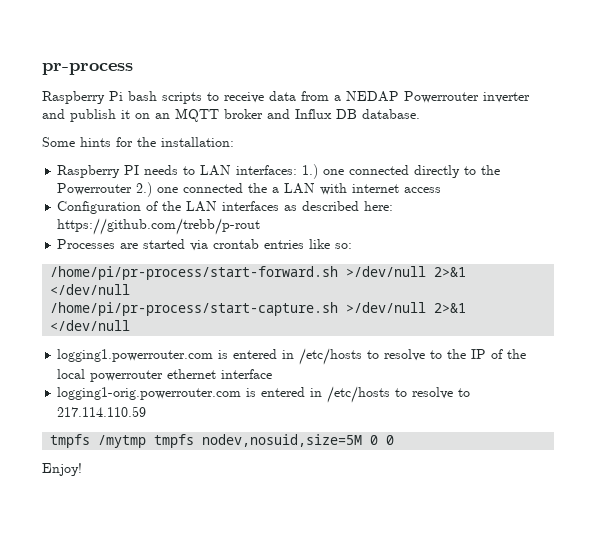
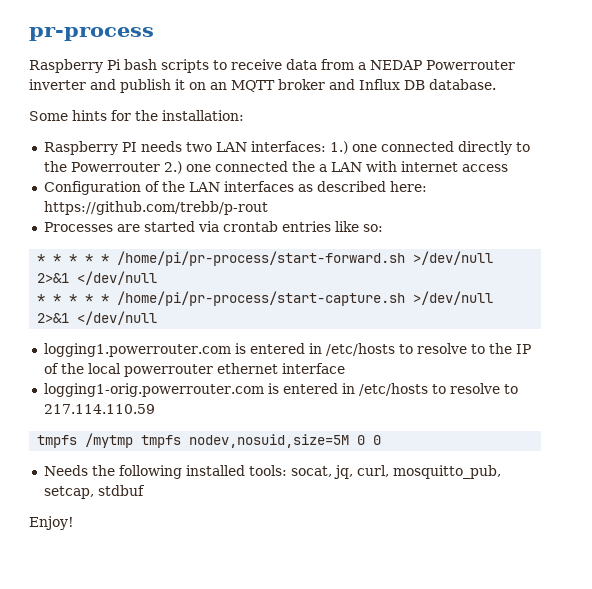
[183,166,196,175] to -> [185,142,212,152] two
(353, 246) none -> [37,254,110,263] * * * * *
(131, 289) none -> [37,294,110,303] * * * * *
(395, 440) none -> [43,465,501,479] [43,485,145,499] // Needs the following installed tools: socat, jq, curl, mosquitto_pub, setcap, stdbuf

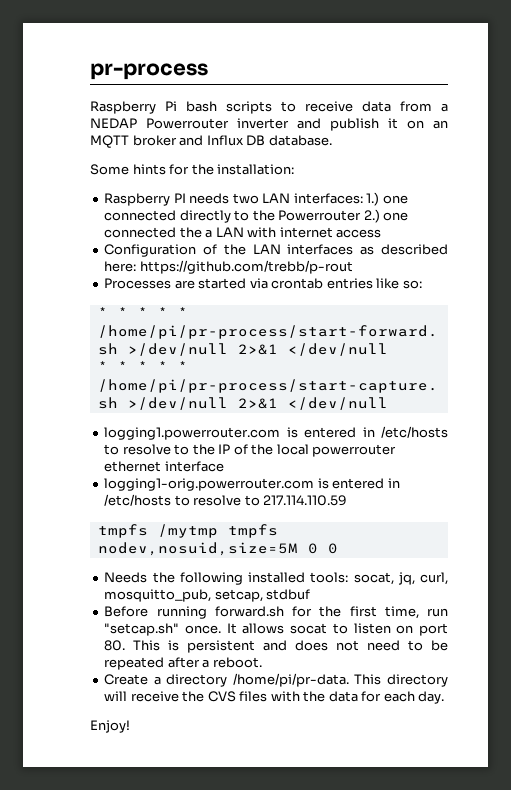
(145, 490) none -> [104,606,448,619] [104,623,448,636] [104,640,448,653] [104,657,262,670] [104,673,448,687] [104,691,445,704] // Before running forward.sh for the first time, run "setcap.sh" once. It allows socat to listen on port 80. This is persistent and does not need to be repeated after a reboot. // Create a directory /home/pi/pr-data. This directory will receive the CVS files with the data for each day.

